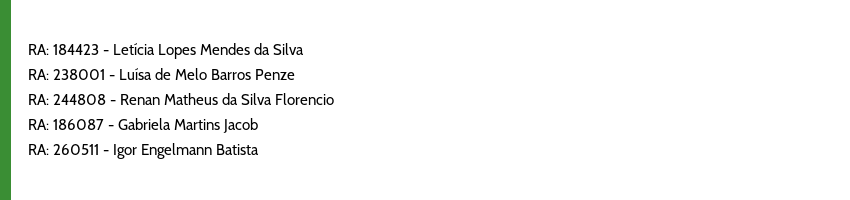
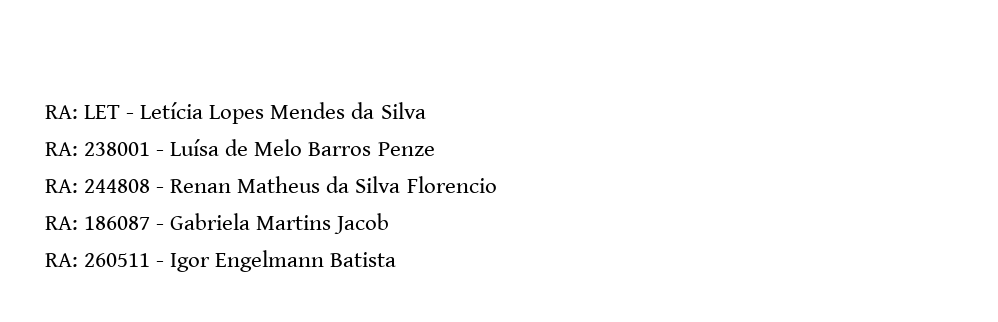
[28,44,100,55] RA: 184423 -> [45,105,121,119] RA: LET

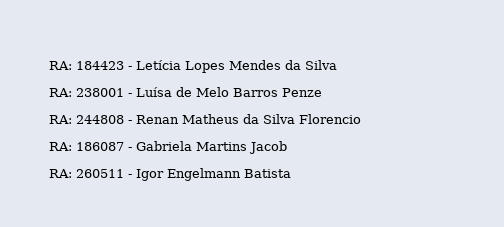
[45,105,121,119] RA: LET -> [49,61,124,70] RA: 184423

